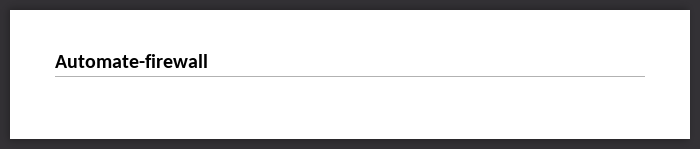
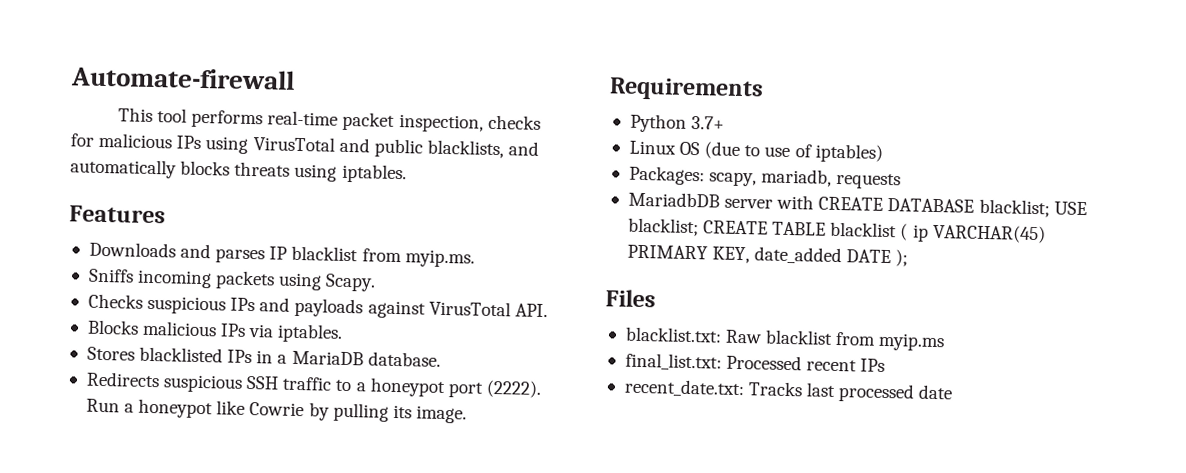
(208, 61) none -> [117,107,541,133] [70,132,540,159] [70,158,407,184] [69,205,166,224] [88,241,475,268] [87,268,377,292] [87,293,548,319] [86,319,344,343] [86,346,441,367] [85,371,542,398] [85,398,467,424] [609,77,764,102] [629,113,726,133] [628,140,883,163] [628,165,902,190] [627,191,1087,218] [627,217,1046,244] [626,244,909,267] [605,289,656,308] [624,326,946,352] [624,352,886,372] [623,378,954,403] // This tool performs real-time packet inspection, checks for malicious IPs using VirusTotal and public blacklists, and automatically blocks threats using iptables. // Features // Downloads and parses IP blacklist from myip.ms. // Sniffs incoming packets using Scapy. // Checks suspicious IPs and payloads against VirusTotal API. // Blocks malicious IPs via iptables. // Stores blacklisted IPs in a MariaDB database. // Redirects suspicious SSH traffic to a honeypot port (2222). Run a honeypot like Cowrie by pulling its image. // Requirements // Python 3.7+ // Linux OS (due to use of iptables) // Packages: scapy, mariadb, requests // MariadbDB server with CREATE DATABASE blacklist; USE blacklist; CREATE TABLE blacklist ( ip VARCHAR(45) PRIMARY KEY, date_added DATE ); // Files // blacklist.txt: Raw blacklist from myip.ms // final_list.txt: Processed recent IPs // recent_date.txt: Tracks last processed date

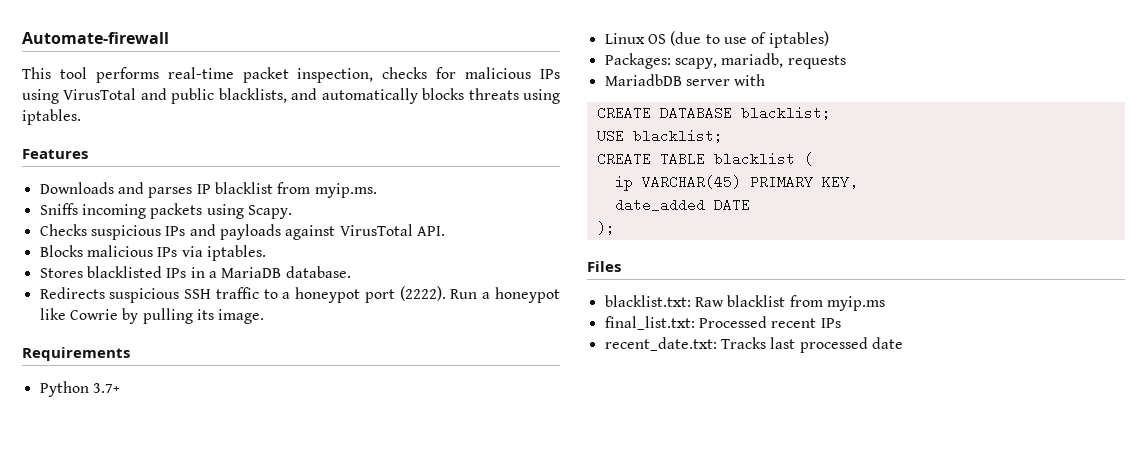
(815, 202) none -> (766, 80) //
(1050, 208) none -> (831, 113) //
(699, 227) none -> (723, 136) //
(909, 232) none -> (813, 159) //
(751, 255) none -> (858, 182) //
(892, 256) none -> (750, 205) //

